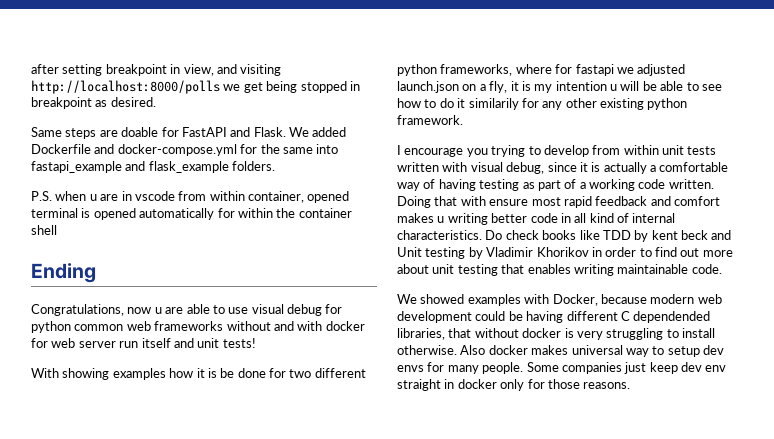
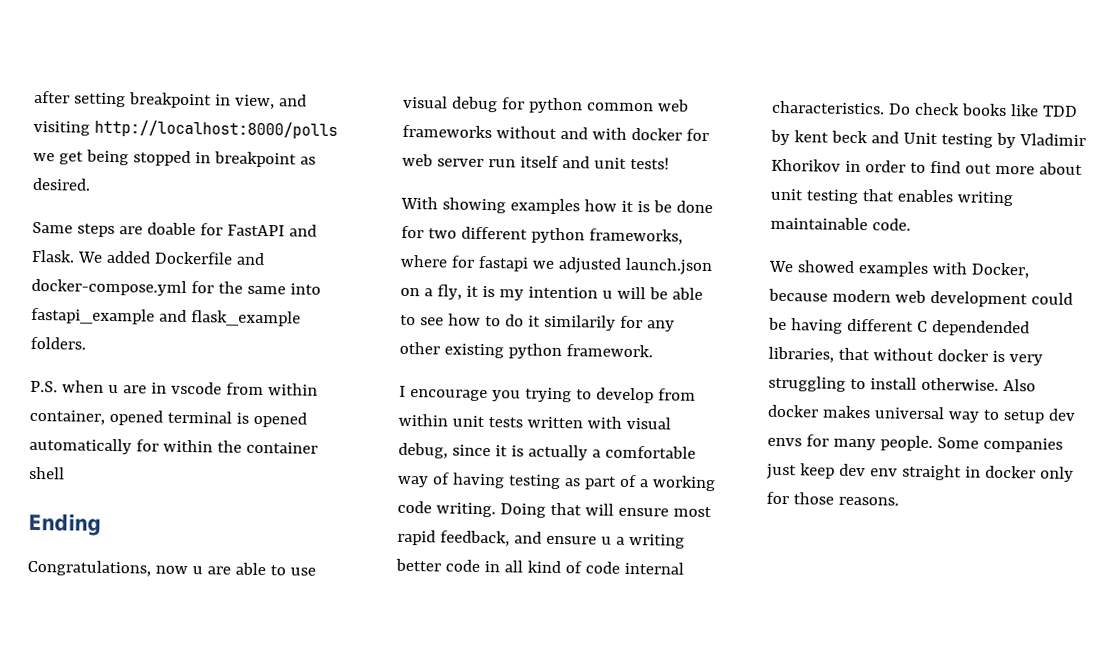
[668,179,714,189] written. -> [435,502,496,518] writing.
[460,196,486,206] with -> [584,503,614,516] will
[595,196,720,206] [397,213,445,223] feedback and comfort makes u -> [439,530,625,547] feedback, and ensure u a
(629, 218) none -> [584,561,620,574] code

